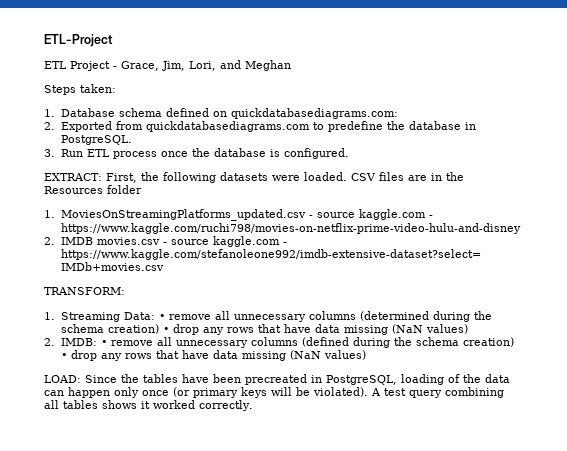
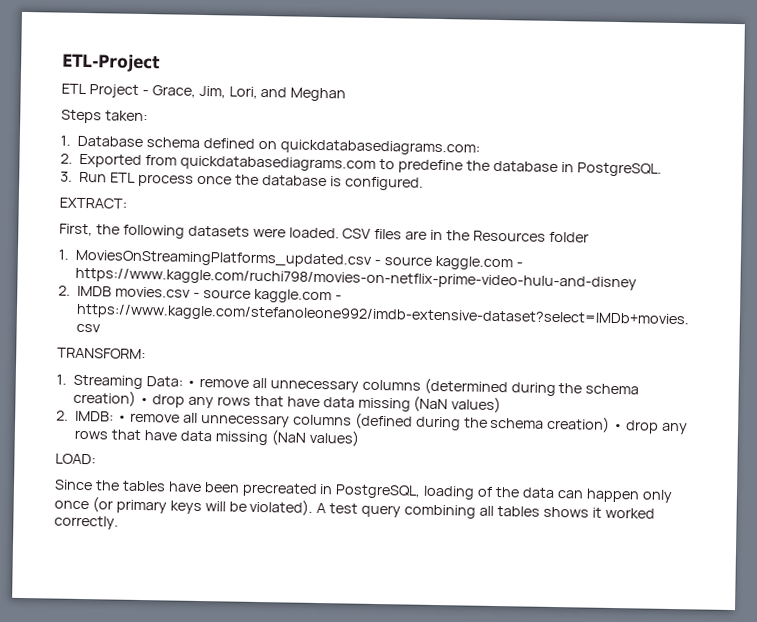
(102, 177) none -> (127, 203) //
(81, 379) none -> (96, 459) //

